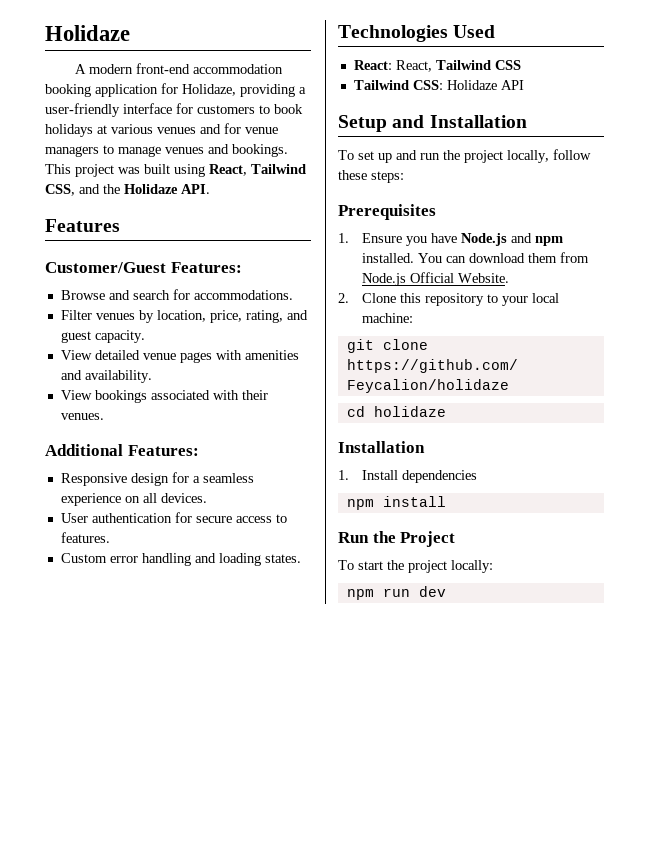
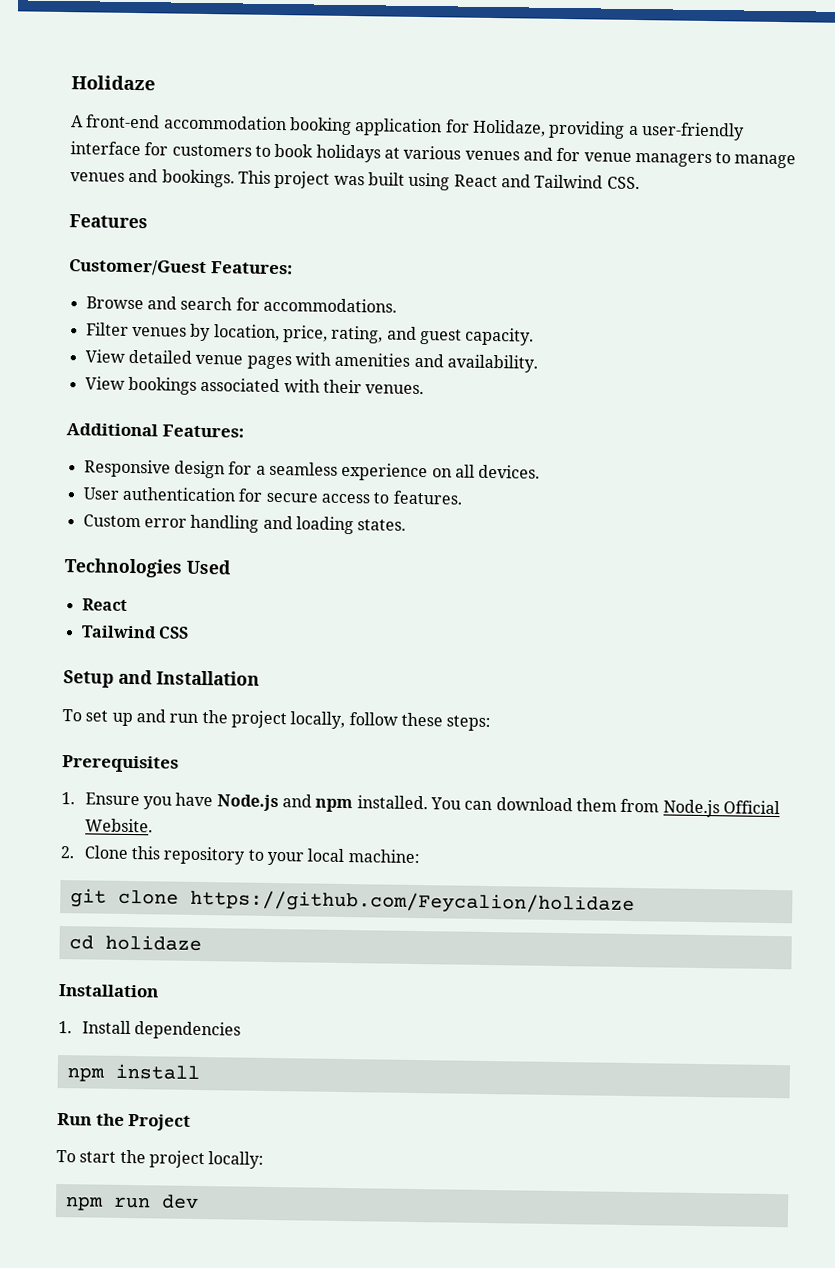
[88,64,133,74] modern -> (84, 121) none
[209,164,306,176] [45,184,210,196] React, Tailwind CSS, and the Holidaze API. -> [453,174,640,190] React and Tailwind CSS.
[353,60,432,72] React: React, -> [81,598,128,611] React //
[353,80,524,90] // Tailwind CSS: Holidaze API -> (189, 632) none

